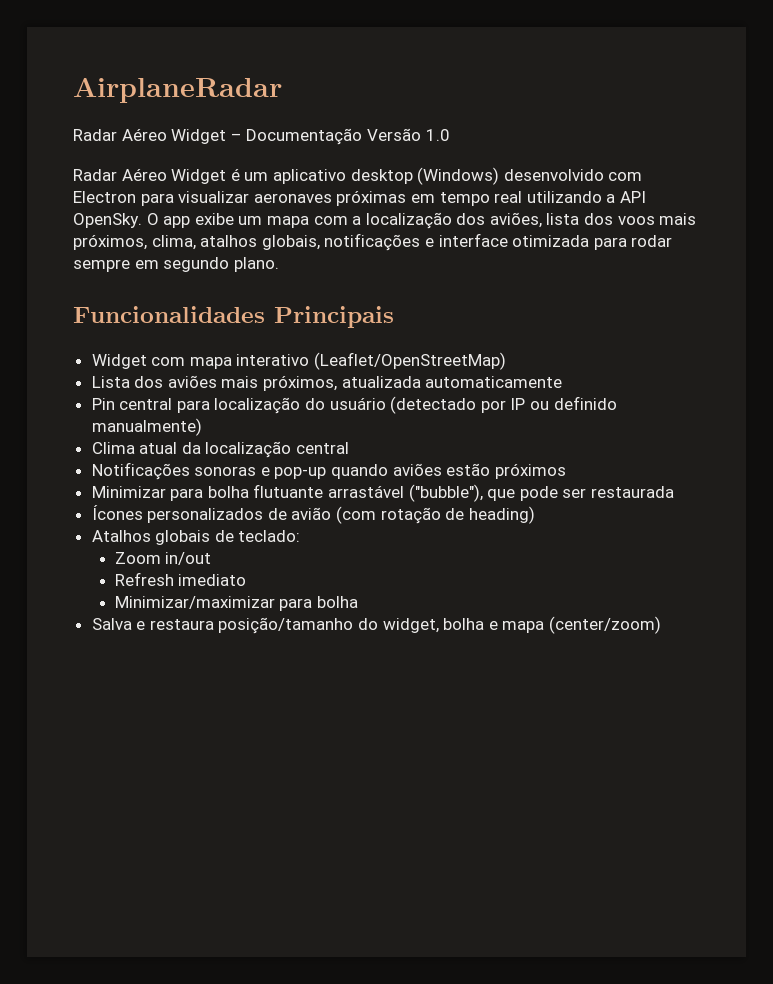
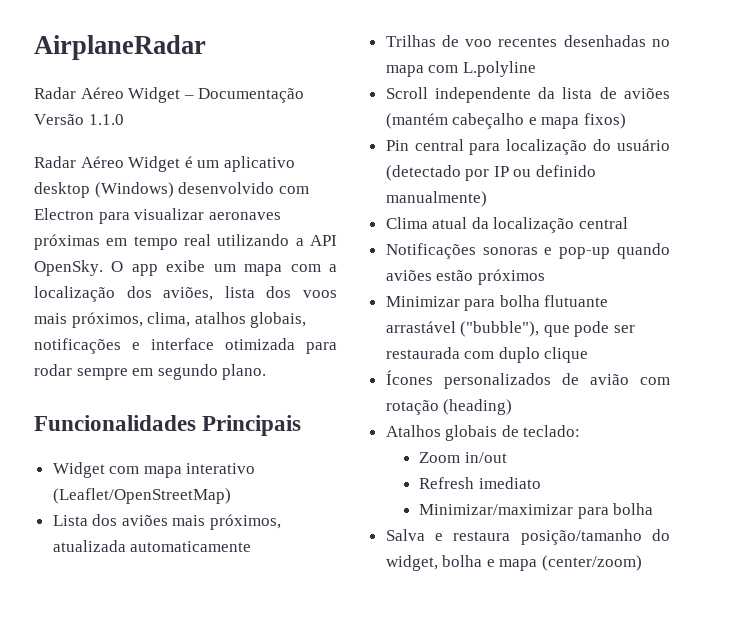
[425,129,450,141] 1.0 -> [88,114,124,125] 1.1.0
(563, 382) none -> [385,35,670,47] [385,61,536,77] [385,87,670,103] [385,113,627,129] // Trilhas de voo recentes desenhadas no mapa com L.polyline // Scroll independente da lista de aviões (mantém cabeçalho e mapa fixos)
(675, 492) none -> [464,347,589,363] com duplo clique
[336,506,535,524] (com rotação de heading) -> [640,377,670,385] [385,399,513,415] com rotação (heading)

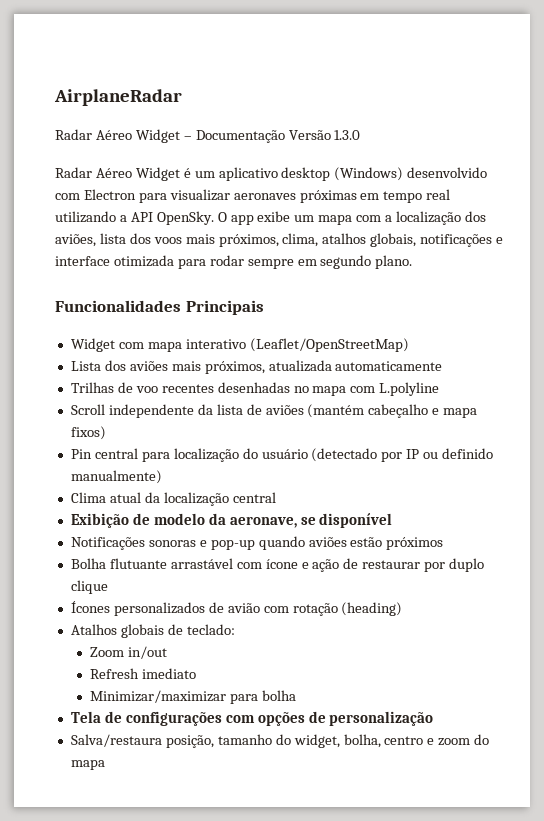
[88,114,124,125] 1.1.0 -> [334,130,361,140] 1.3.0
(629, 223) none -> [70,513,393,528] // Exibição de modelo da aeronave, se disponível
[385,295,609,311] [385,321,636,337] [385,347,495,359] Minimizar para bolha flutuante arrastável ("bubble"), que pode ser restaurada com -> [70,558,446,572] Bolha flutuante arrastável com ícone e ação de restaurar por
[385,529,670,545] [385,555,643,571] Salva e restaura posição/tamanho do widget, bolha e mapa (center/zoom) -> [70,711,434,726] [70,734,490,748] [70,760,105,770] Tela de configurações com opções de personalização // Salva/restaura posição, tamanho do widget, bolha, centro e zoom do mapa

